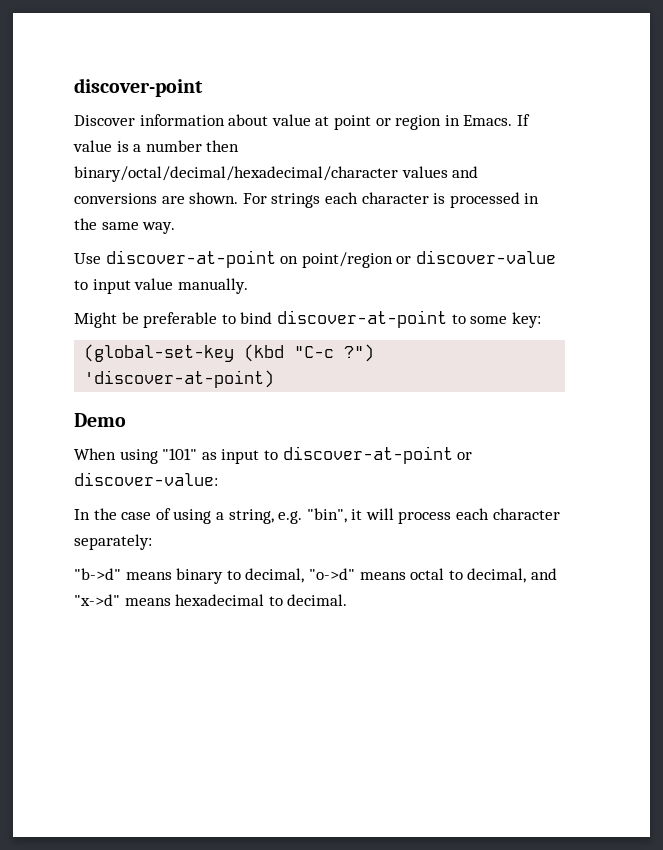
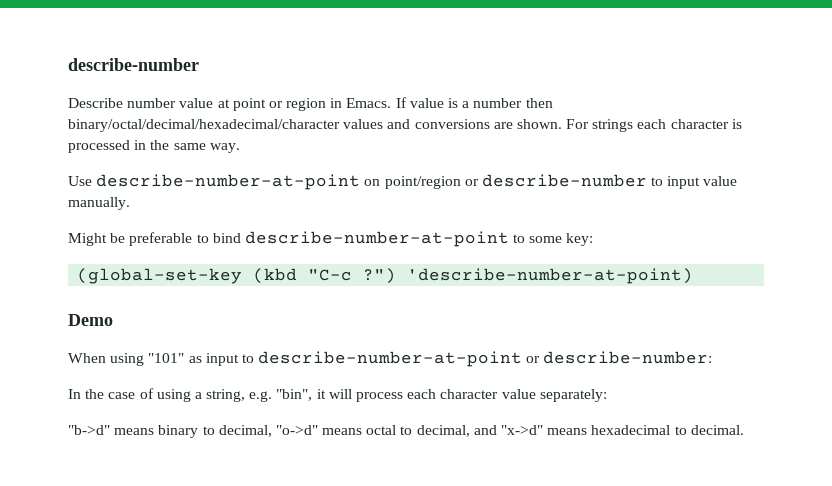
[74,78,203,97] [74,114,269,126] discover-point // Discover information about -> [68,58,199,71] [68,98,177,108] describe-number // Describe number
[105,250,276,268] discover-at-point -> [96,174,361,190] describe-number-at-point
[415,250,556,264] discover-value -> [481,174,647,187] describe-number
[276,310,447,328] discover-at-point -> [244,231,509,247] describe-number-at-point
[84,370,275,388] 'discover-at-point) -> [407,268,694,284] 'describe-number-at-point)
[282,446,473,464] [74,472,218,486] discover-at-point or discover-value: -> [258,351,713,367] describe-number-at-point or describe-number:
(560, 514) none -> [501,389,536,399] value

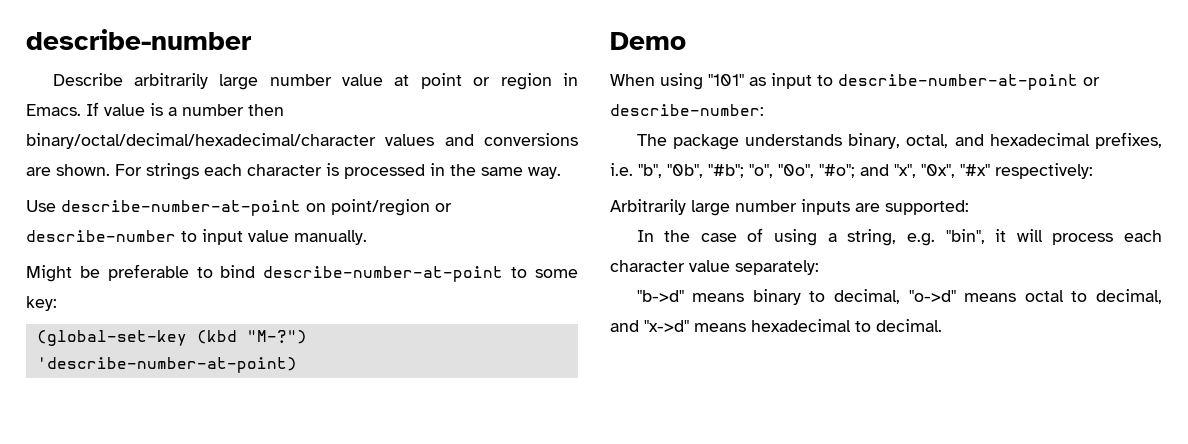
(123, 103) none -> [133,73,259,90] arbitrarily large
[308,268,397,284] "C-c ?") -> [246,330,307,344] "M-?")
(713, 357) none -> [636,132,1162,150] [610,163,1093,179] [610,199,969,216] // The package understands binary, octal, and hexadecimal prefixes, i.e. "b", "0b", "#b"; "o", "0o", "#o"; and "x", "0x", "#x" respectively: // Arbitrarily large number inputs are supported:

